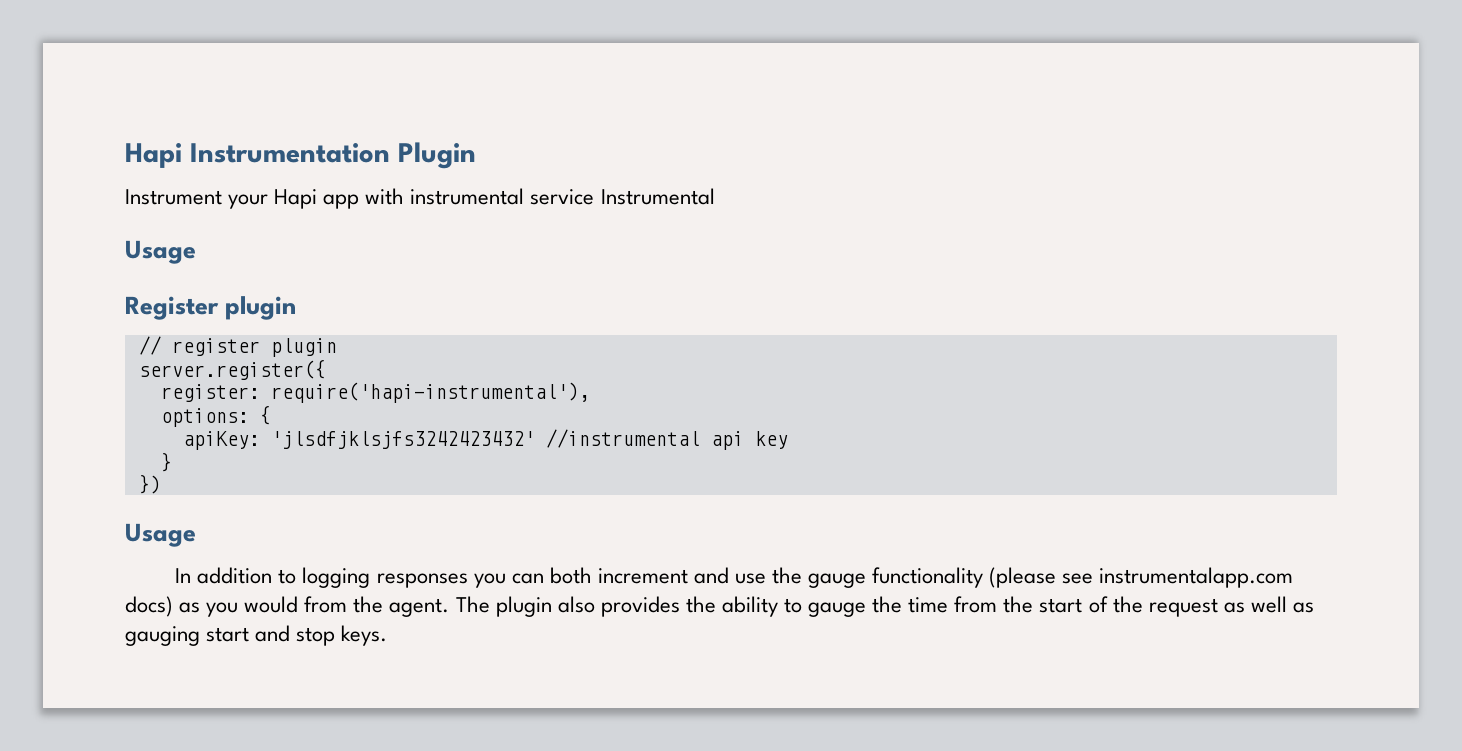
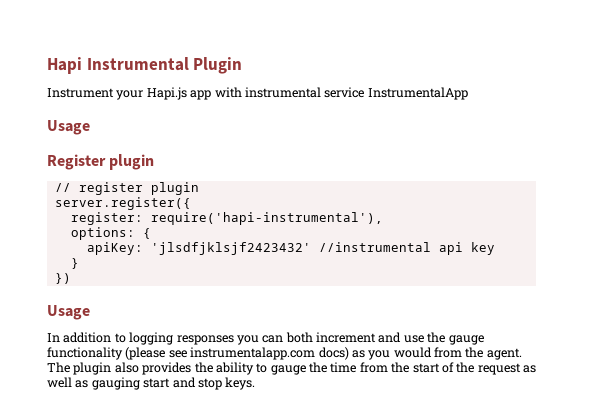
[125,143,390,168] Hapi Instrumentation -> [47,57,189,74] Hapi Instrumental
[274,189,318,209] Hapi -> [146,87,187,100] Hapi.js
[600,188,715,205] Instrumental -> [367,87,468,100] InstrumentalApp
[270,431,535,449] 'jlsdfjklsjfs3242423432' -> [150,242,311,255] 'jlsdfjklsjf2423432'

